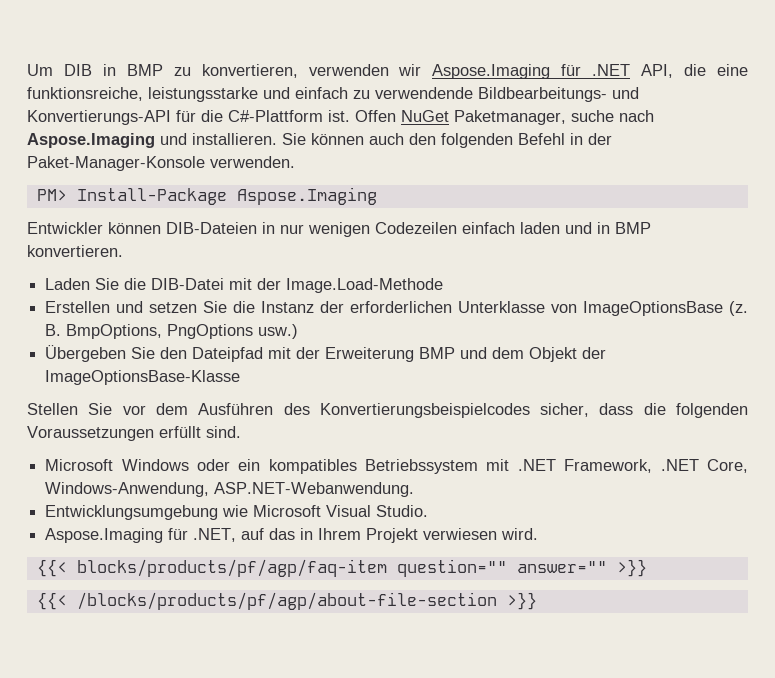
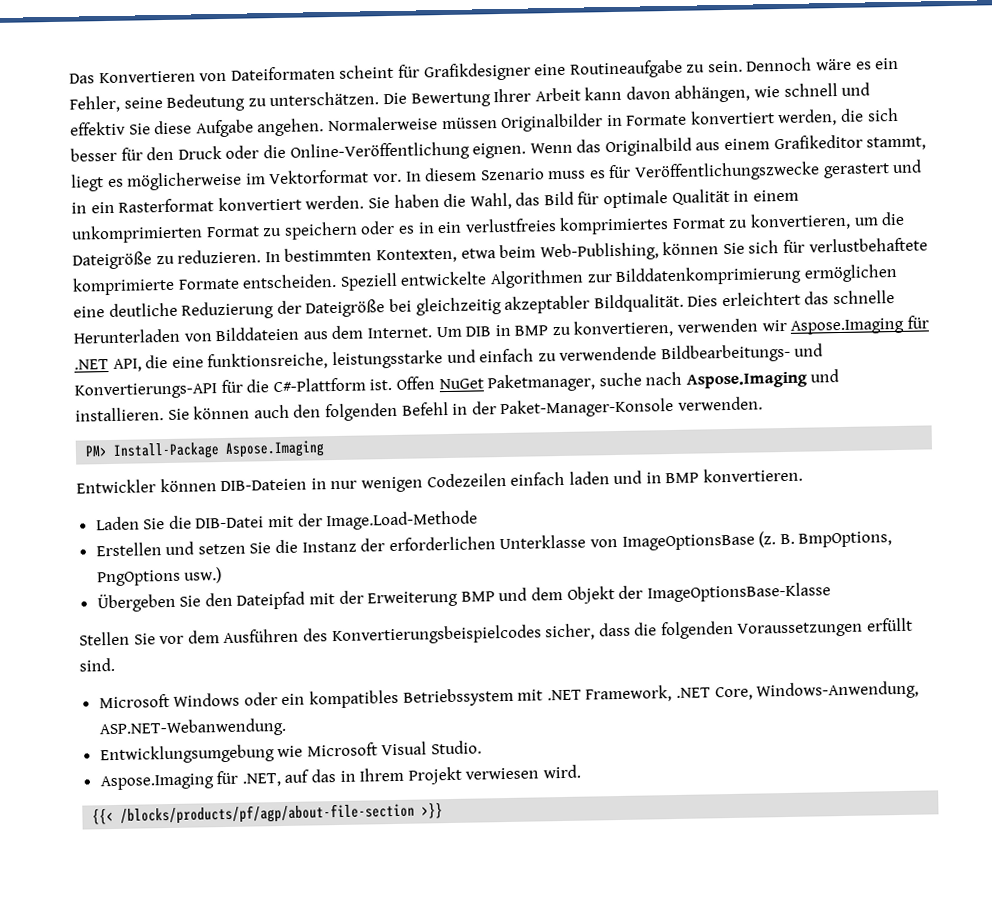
(27, 70) none -> [69,57,900,84] [69,82,871,113] [70,107,899,138] [70,134,927,162] [70,159,923,192] [71,188,799,214] [71,211,906,244] [72,237,928,270] [72,263,898,296] [73,290,896,320] [73,325,432,344] Das Konvertieren von Dateiformaten scheint für Grafikdesigner eine Routineaufgabe zu sein. Dennoch wäre es ein Fehler, seine Bedeutung zu unterschätzen. Die Bewertung Ihrer Arbeit kann davon abhängen, wie schnell und effektiv Sie diese Aufgabe angehen. Normalerweise müssen Originalbilder in Formate konvertiert werden, die sich besser für den Druck oder die Online-Veröffentlichung eignen. Wenn das Originalbild aus einem Grafikeditor stammt, liegt es möglicherweise im Vektorformat vor. In diesem Szenario muss es für Veröffentlichungszwecke gerastert und in ein Rasterformat konvertiert werden. Sie haben die Wahl, das Bild für optimale Qualität in einem unkomprimierten Format zu speichern oder es in ein verlustfreies komprimiertes Format zu konvertieren, um die Dateigröße zu reduzieren. In bestimmten Kontexten, etwa beim Web-Publishing, können Sie sich für verlustbehaftete komprimierte Formate entscheiden. Speziell entwickelte Algorithmen zur Bilddatenkomprimierung ermöglichen eine deutliche Reduzierung der Dateigröße bei gleichzeitig akzeptabler Bildqualität. Dies erleichtert das schnelle Herunterladen von Bilddateien aus dem Internet.
[36,559,647,577] // {{< blocks/products/pf/agp/faq-item question="" answer="" >}} -> (582, 771) none

